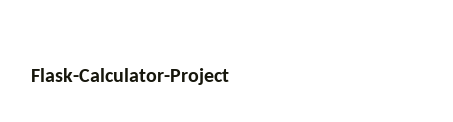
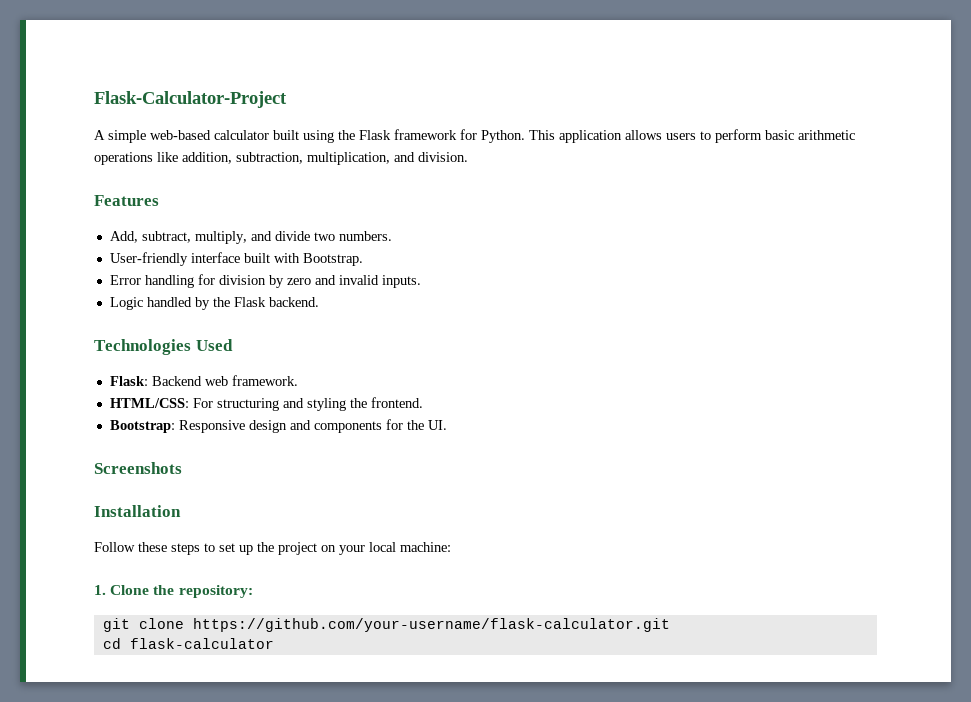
(229, 76) none -> [94,129,855,143] [94,152,468,165] [94,195,159,206] [109,231,392,244] [109,252,363,266] [109,274,421,288] [109,297,319,310] [94,339,233,355] [109,375,298,386] [109,397,423,411] [109,419,447,433] [94,462,182,474] [94,505,181,517] [94,542,451,555] [94,585,253,598] [102,618,670,632] [102,638,274,649] // A simple web-based calculator built using the Flask framework for Python. This application allows users to perform basic arithmetic operations like addition, subtraction, multiplication, and division. // Features // Add, subtract, multiply, and divide two numbers. // User-friendly interface built with Bootstrap. // Error handling for division by zero and invalid inputs. // Logic handled by the Flask backend. // Technologies Used // Flask: Backend web framework. // HTML/CSS: For structuring and styling the frontend. // Bootstrap: Responsive design and components for the UI. // Screenshots // Installation // Follow these steps to set up the project on your local machine: // 1. Clone the repository: // git clone https://github.com/your-username/flask-calculator.git // cd flask-calculator

